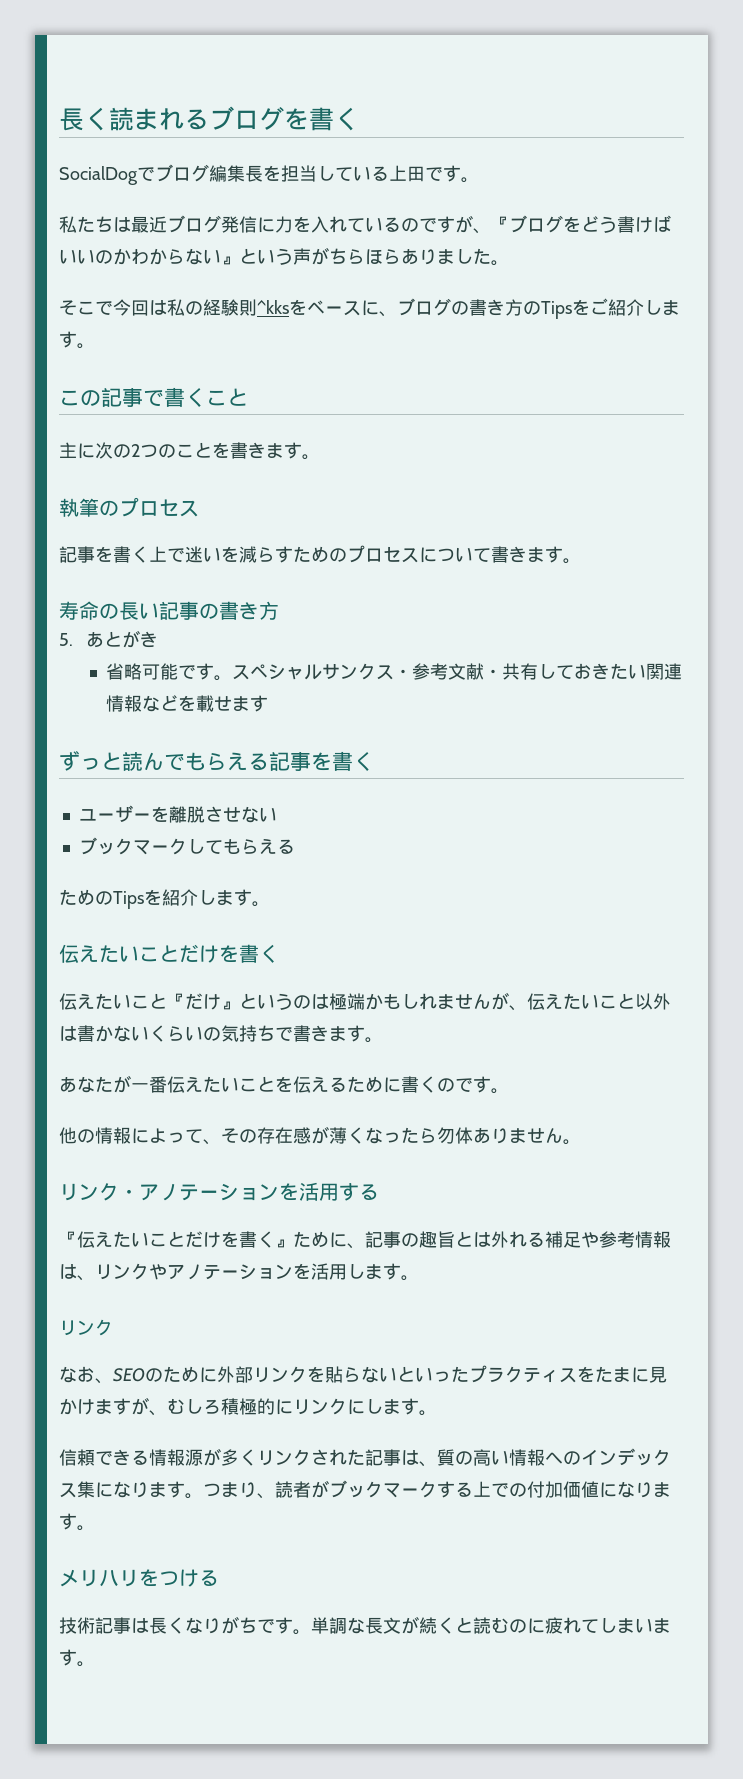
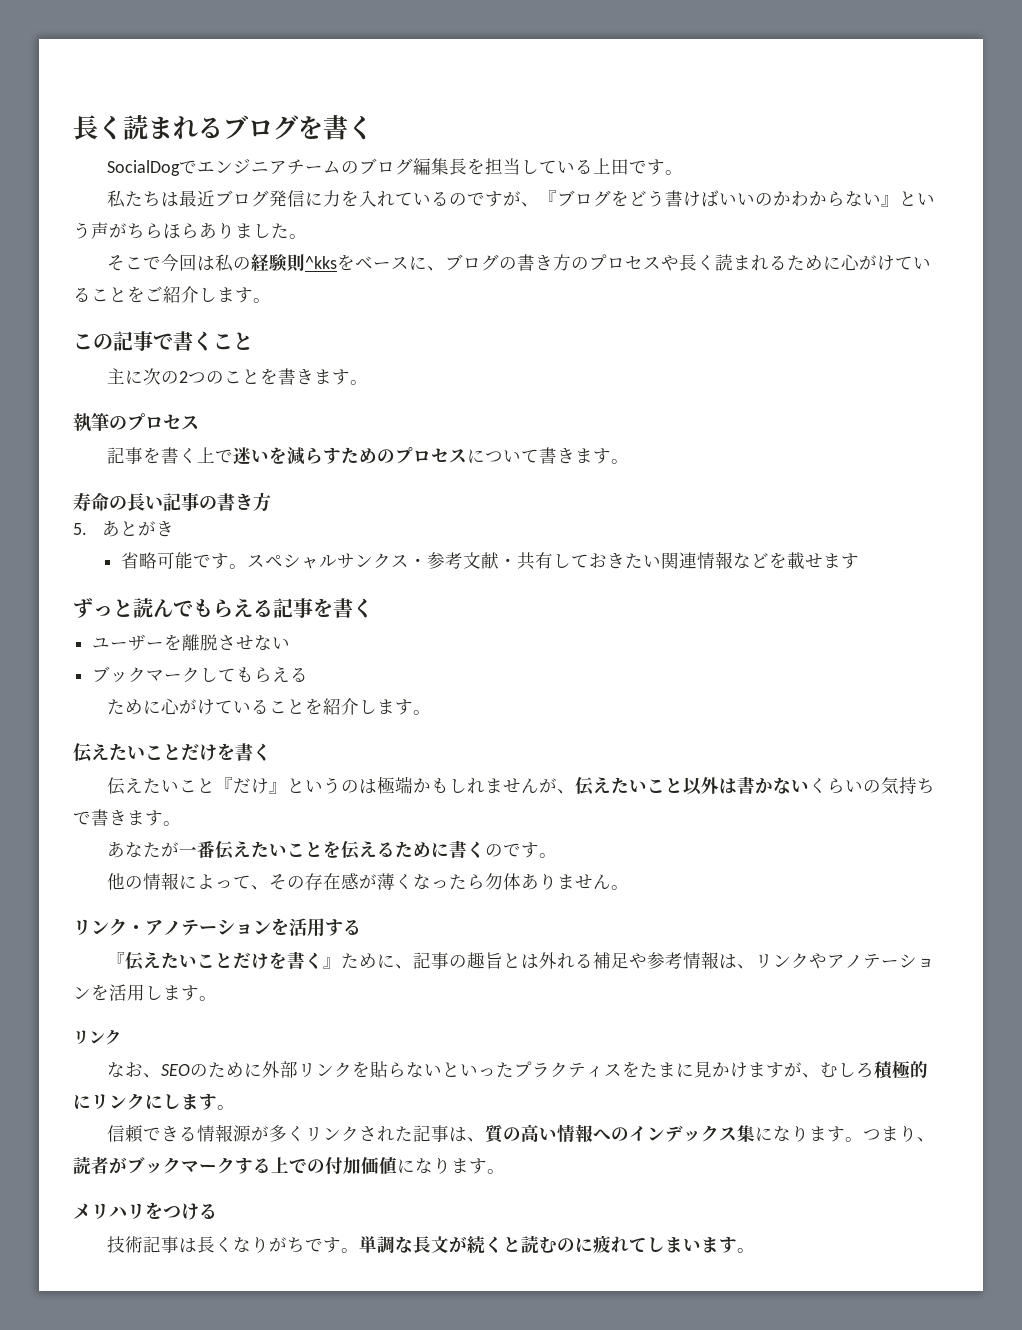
(155, 174) none -> [197,158,360,175] エンジニアチームの
[541,301,572,319] Tips -> [589,254,932,271] [73,287,127,302] プロセスや長く読まれるために心がけていること
[95,891,144,909] のTips -> [143,698,306,715] に心がけていること

